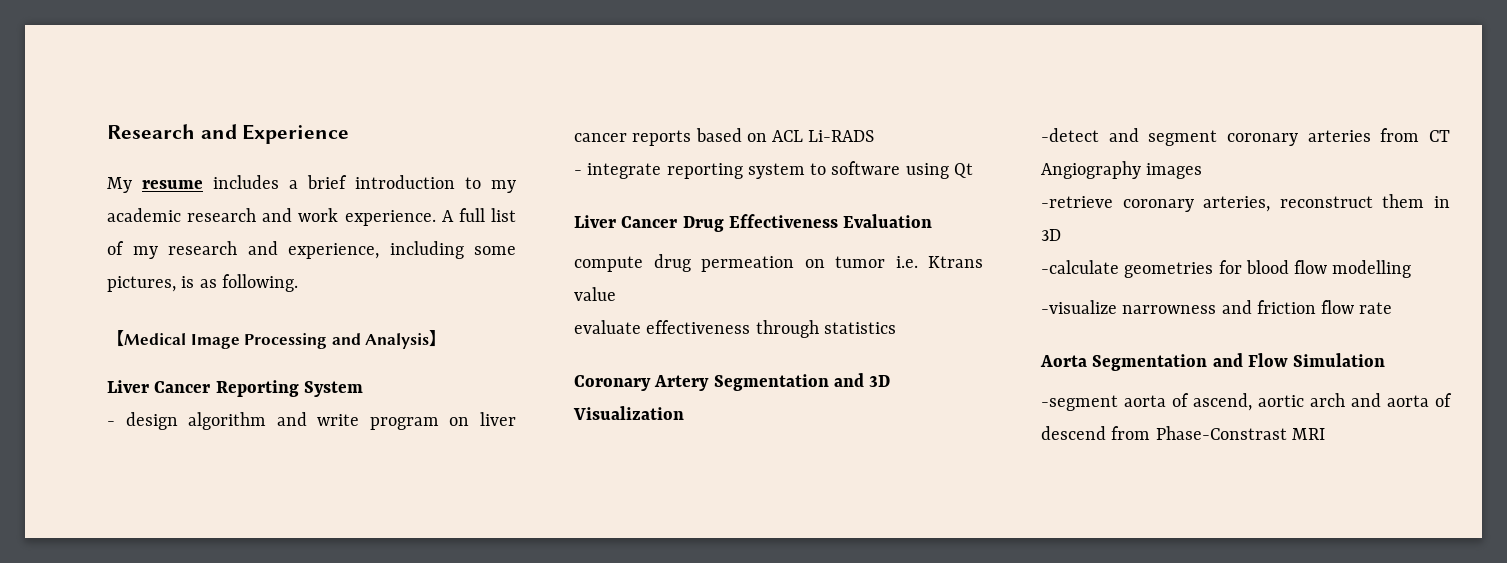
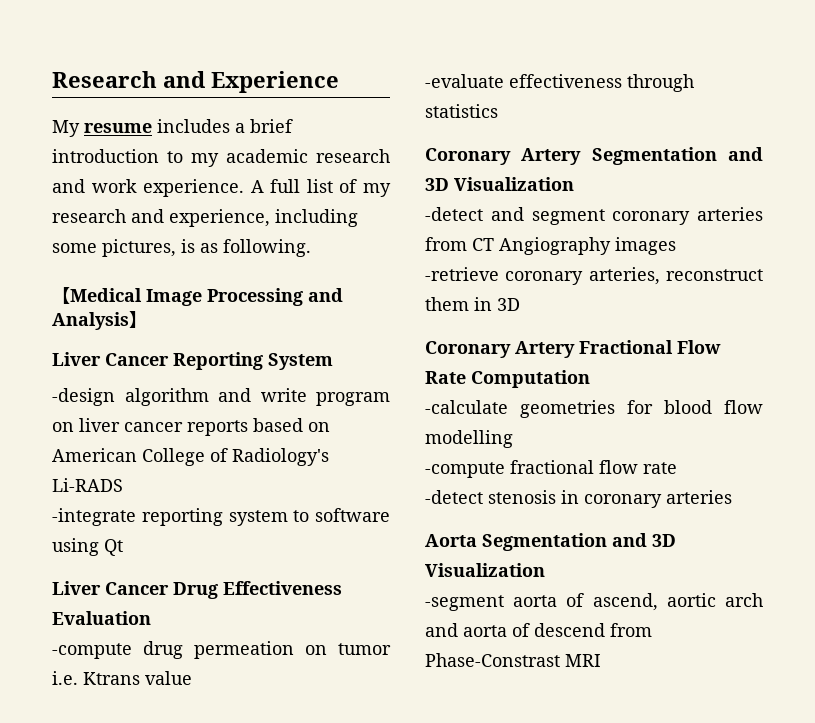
[107,412,178,430] - design -> [52,388,115,406] -design
[772,130,804,142] ACL -> [52,448,329,466] American College of Radiology's
[574,163,662,179] - integrate -> [52,508,136,526] -integrate
[574,256,643,272] compute -> [52,643,132,659] -compute
[574,320,641,334] evaluate -> [425,74,504,88] -evaluate
(1061, 235) none -> [425,340,721,358] [425,370,590,388] // Coronary Artery Fractional Flow Rate Computation
[1041,300,1393,314] -visualize narrowness and friction flow rate -> [425,460,677,478] [425,490,732,508] -compute fractional flow rate // -detect stenosis in coronary arteries
[1247,353,1386,367] Flow Simulation -> [652,534,676,547] [425,563,545,577] 3D Visualization

